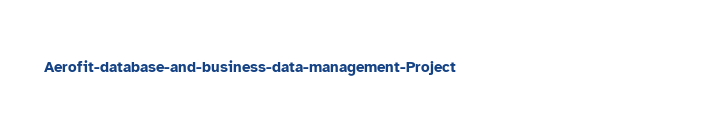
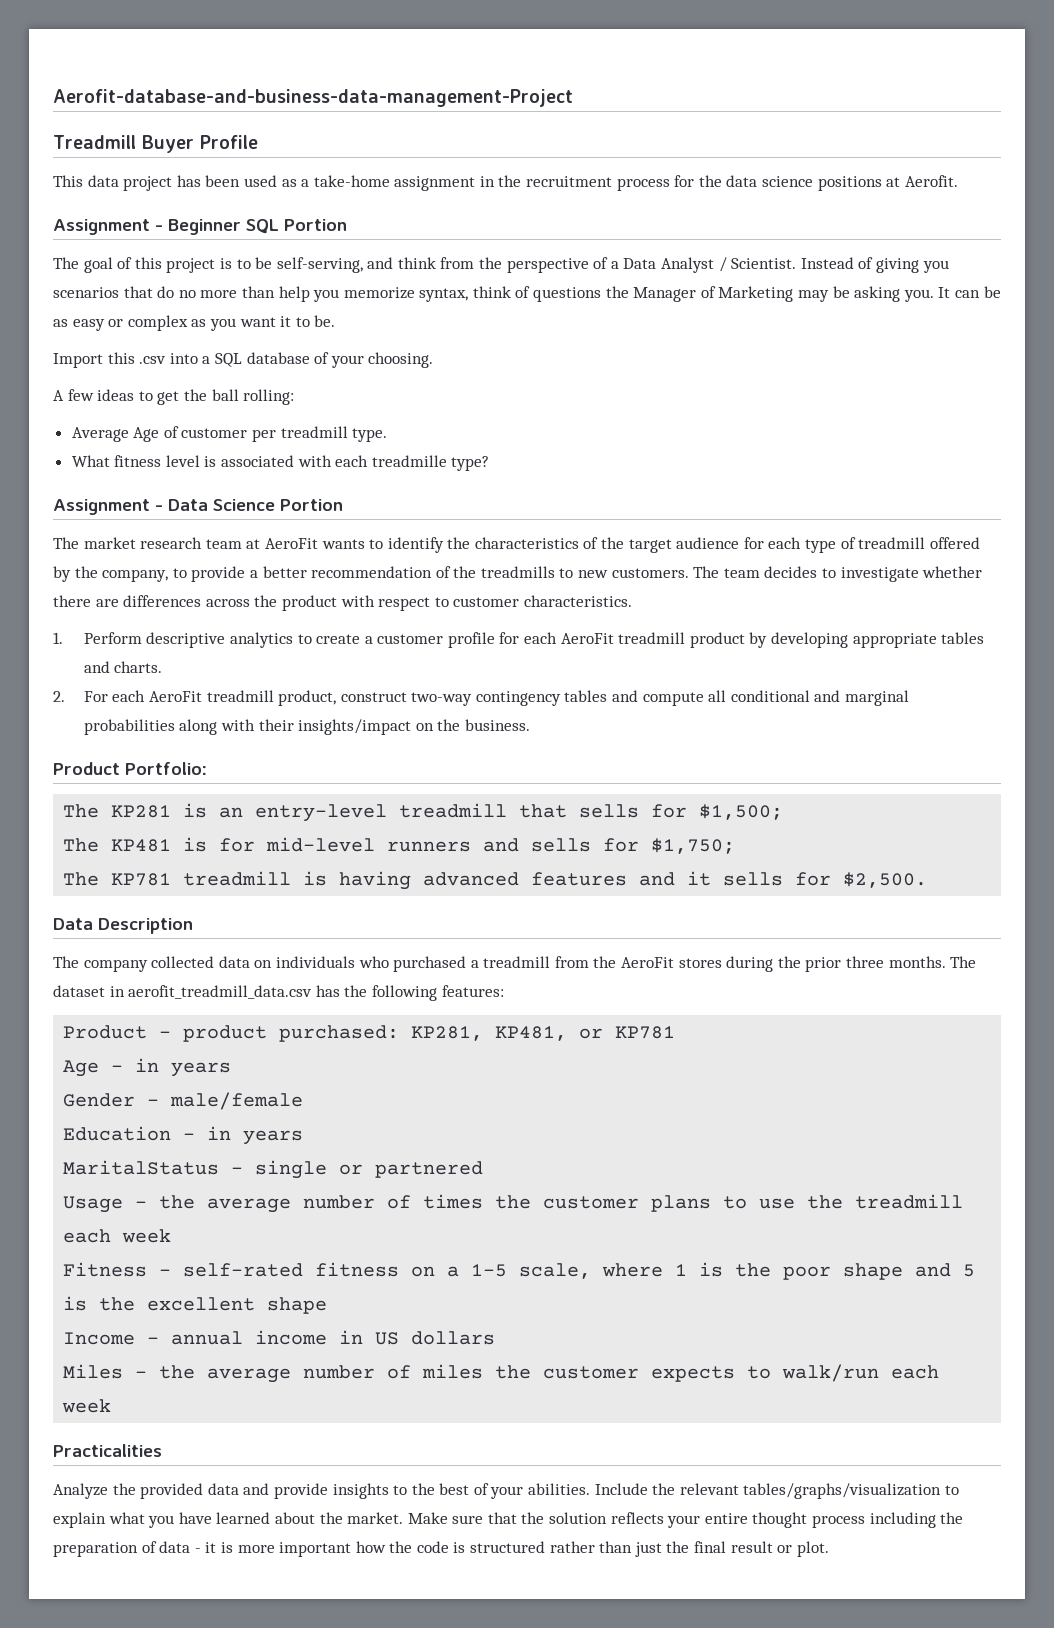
(456, 68) none -> [53,135,258,153] [53,175,958,191] [53,219,347,235] [53,257,949,273] [53,286,1001,302] [53,315,336,331] [53,352,434,368] [53,389,295,405] [71,426,388,442] [71,455,490,471] [53,499,343,515] [53,537,980,553] [53,566,983,582] [53,595,632,611] [53,632,985,648] [83,661,163,673] [53,690,910,706] [83,719,530,735] [53,762,207,775] [63,803,784,822] [63,837,736,854] [63,871,928,890] [53,918,193,934] [53,956,977,972] [53,985,504,1001] [63,1025,676,1042] [63,1058,232,1077] [63,1092,304,1110] [63,1126,304,1145] [63,1160,484,1179] [63,1194,964,1213] [63,1229,172,1243] [63,1262,976,1280] [63,1296,328,1314] [63,1330,496,1345] [63,1364,940,1383] [62,1399,112,1413] [53,1444,162,1457] [53,1483,960,1499] [53,1512,964,1528] [53,1541,829,1557] // Treadmill Buyer Profile // This data project has been used as a take-home assignment in the recruitment process for the data science positions at Aerofit. // Assignment - Beginner SQL Portion // The goal of this project is to be self-serving, and think from the perspective of a Data Analyst / Scientist. Instead of giving you scenarios that do no more than help you memorize syntax, think of questions the Manager of Marketing may be asking you. It can be as easy or complex as you want it to be. // Import this .csv into a SQL database of your choosing. // A few ideas to get the ball rolling: // Average Age of customer per treadmill type. // What fitness level is associated with each treadmille type? // Assignment - Data Science Portion // The market research team at AeroFit wants to identify the characteristics of the target audience for each type of treadmill offered by the company, to provide a better recommendation of the treadmills to new customers. The team decides to investigate whether there are differences across the product with respect to customer characteristics. // 1. Perform descriptive analytics to create a customer profile for each AeroFit treadmill product by developing appropriate tables and charts. // 2. For each AeroFit treadmill product, construct two-way contingency tables and compute all conditional and marginal probabilities along with their insights/impact on the business. // Product Portfolio: // The KP281 is an entry-level treadmill that sells for $1,500; // The KP481 is for mid-level runners and sells for $1,750; // The KP781 treadmill is having advanced features and it sells for $2,500. // Data Description // The company collected data on individuals who purchased a treadmill from the AeroFit stores during the prior three months. The dataset in aerofit_treadmill_data.csv has the following features: // Product - product purchased: KP281, KP481, or KP781 // Age - in years // Gender - male/female // Education - in years // MaritalStatus - single or partnered // Usage - the average number of times the customer plans to use the treadmill each week // Fitness - self-rated fitness on a 1-5 scale, where 1 is the poor shape and 5 is the excellent shape // Income - annual income in US dollars // Miles - the average number of miles the customer expects to walk/run each week // Practicalities // Analyze the provided data and provide insights to the best of your abilities. Include the relevant tables/graphs/visualization to explain what you have learned about the market. Make sure that the solution reflects your entire thought process including the preparation of data - it is more important how the code is structured rather than just the final result or plot.

